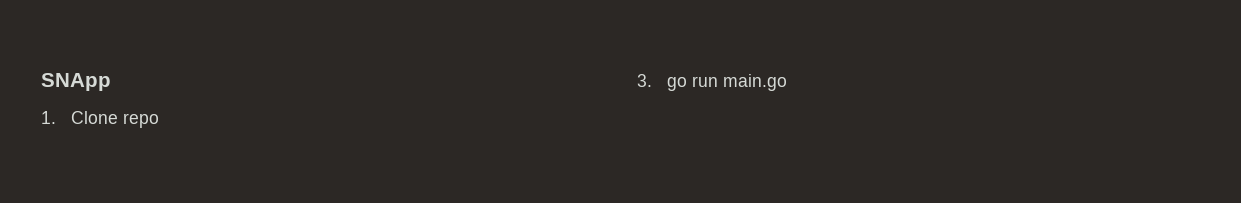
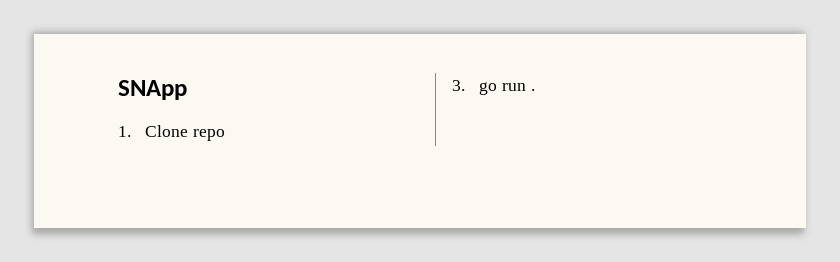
[723,74,788,91] main.go -> [530,89,535,91] .

